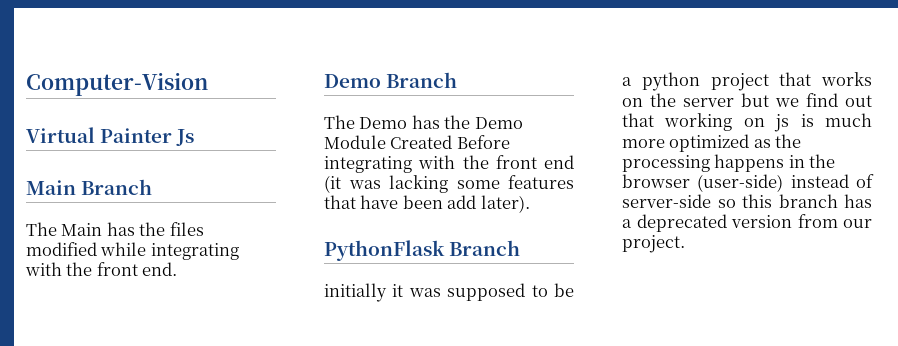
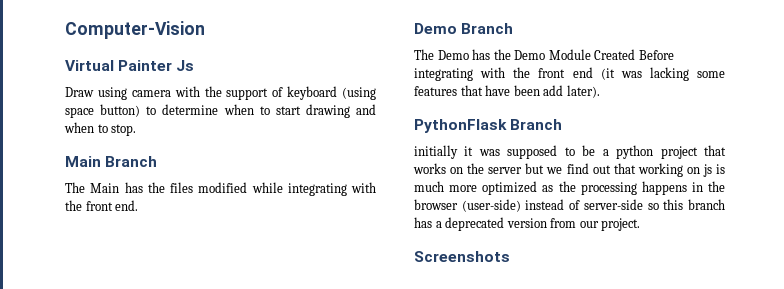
(195, 137) none -> [65,86,376,100] [65,104,376,118] [64,122,137,136] // Draw using camera with the support of keyboard (using space button) to determine when to start drawing and when to stop.
(685, 244) none -> [414,251,510,262] // Screenshots

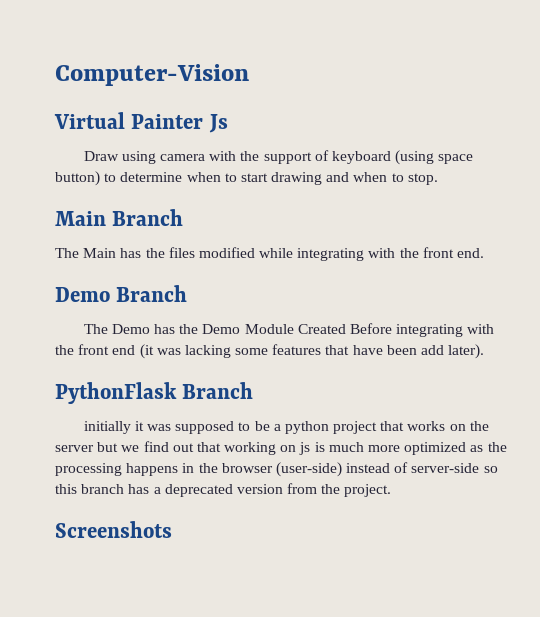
[579,221,599,228] our -> [321,484,341,494] the

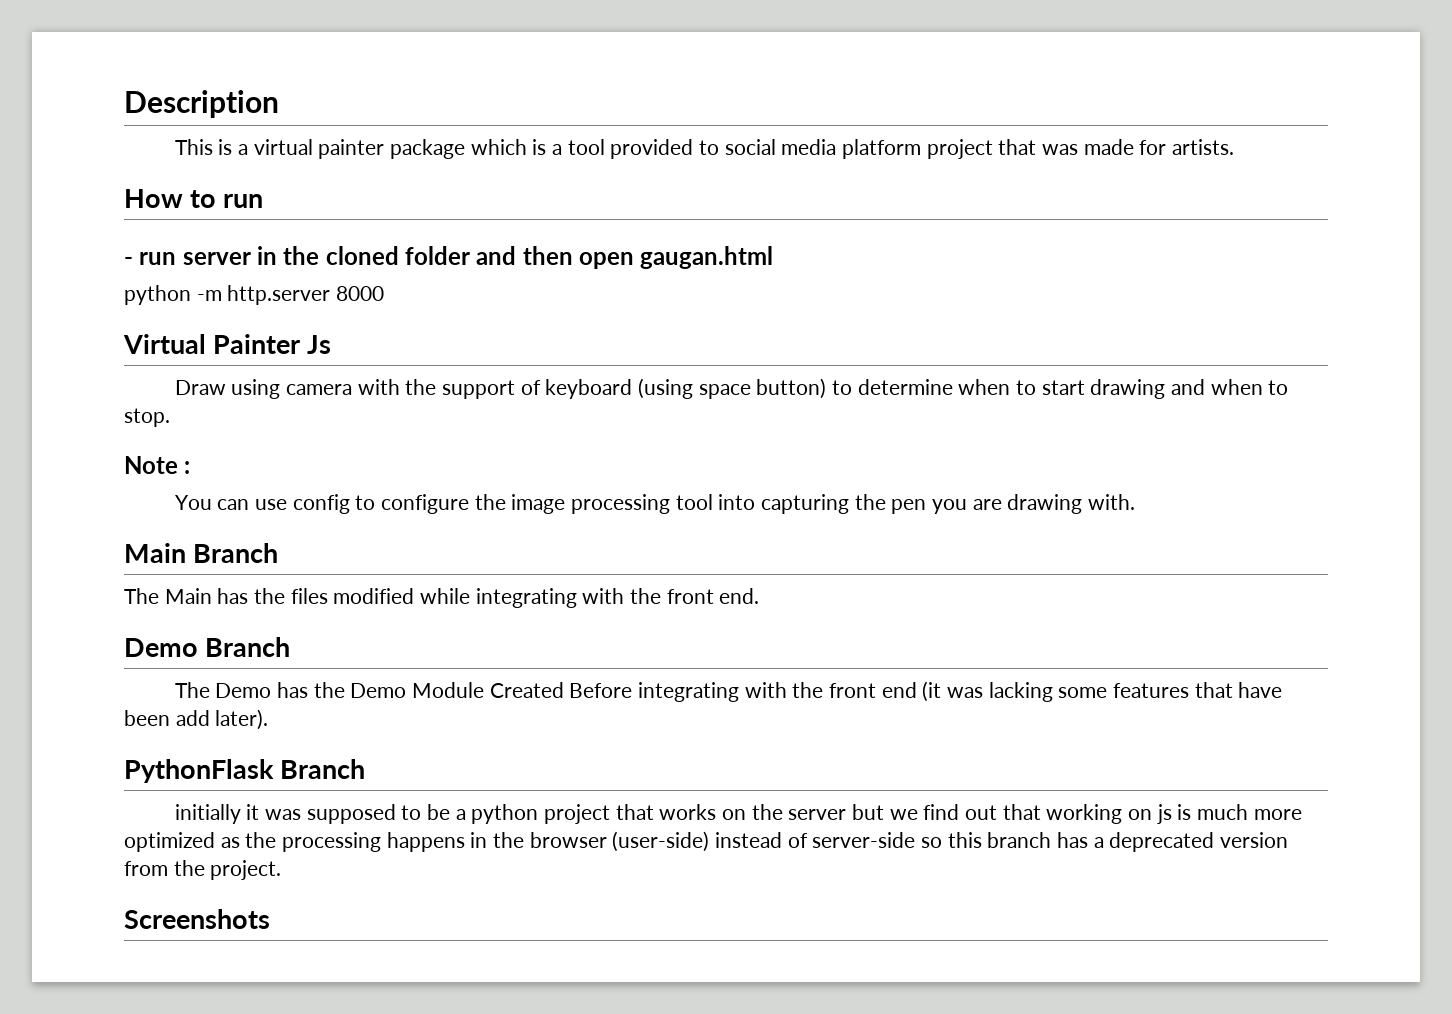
[55,64,249,86] Computer-Vision -> [124,90,279,118] [174,139,1235,159] [124,189,264,208] [124,246,774,269] [124,285,385,305] Description // This is a virtual painter package which is a tool provided to social media platform project that was made for artists. // How to run // - run server in the cloned folder and then open gaugan.html // python -m http.server 8000
(438, 179) none -> [124,456,191,474] [174,494,1135,514] // Note : // You can use config to configure the image processing tool into capturing the pen you are drawing with.

